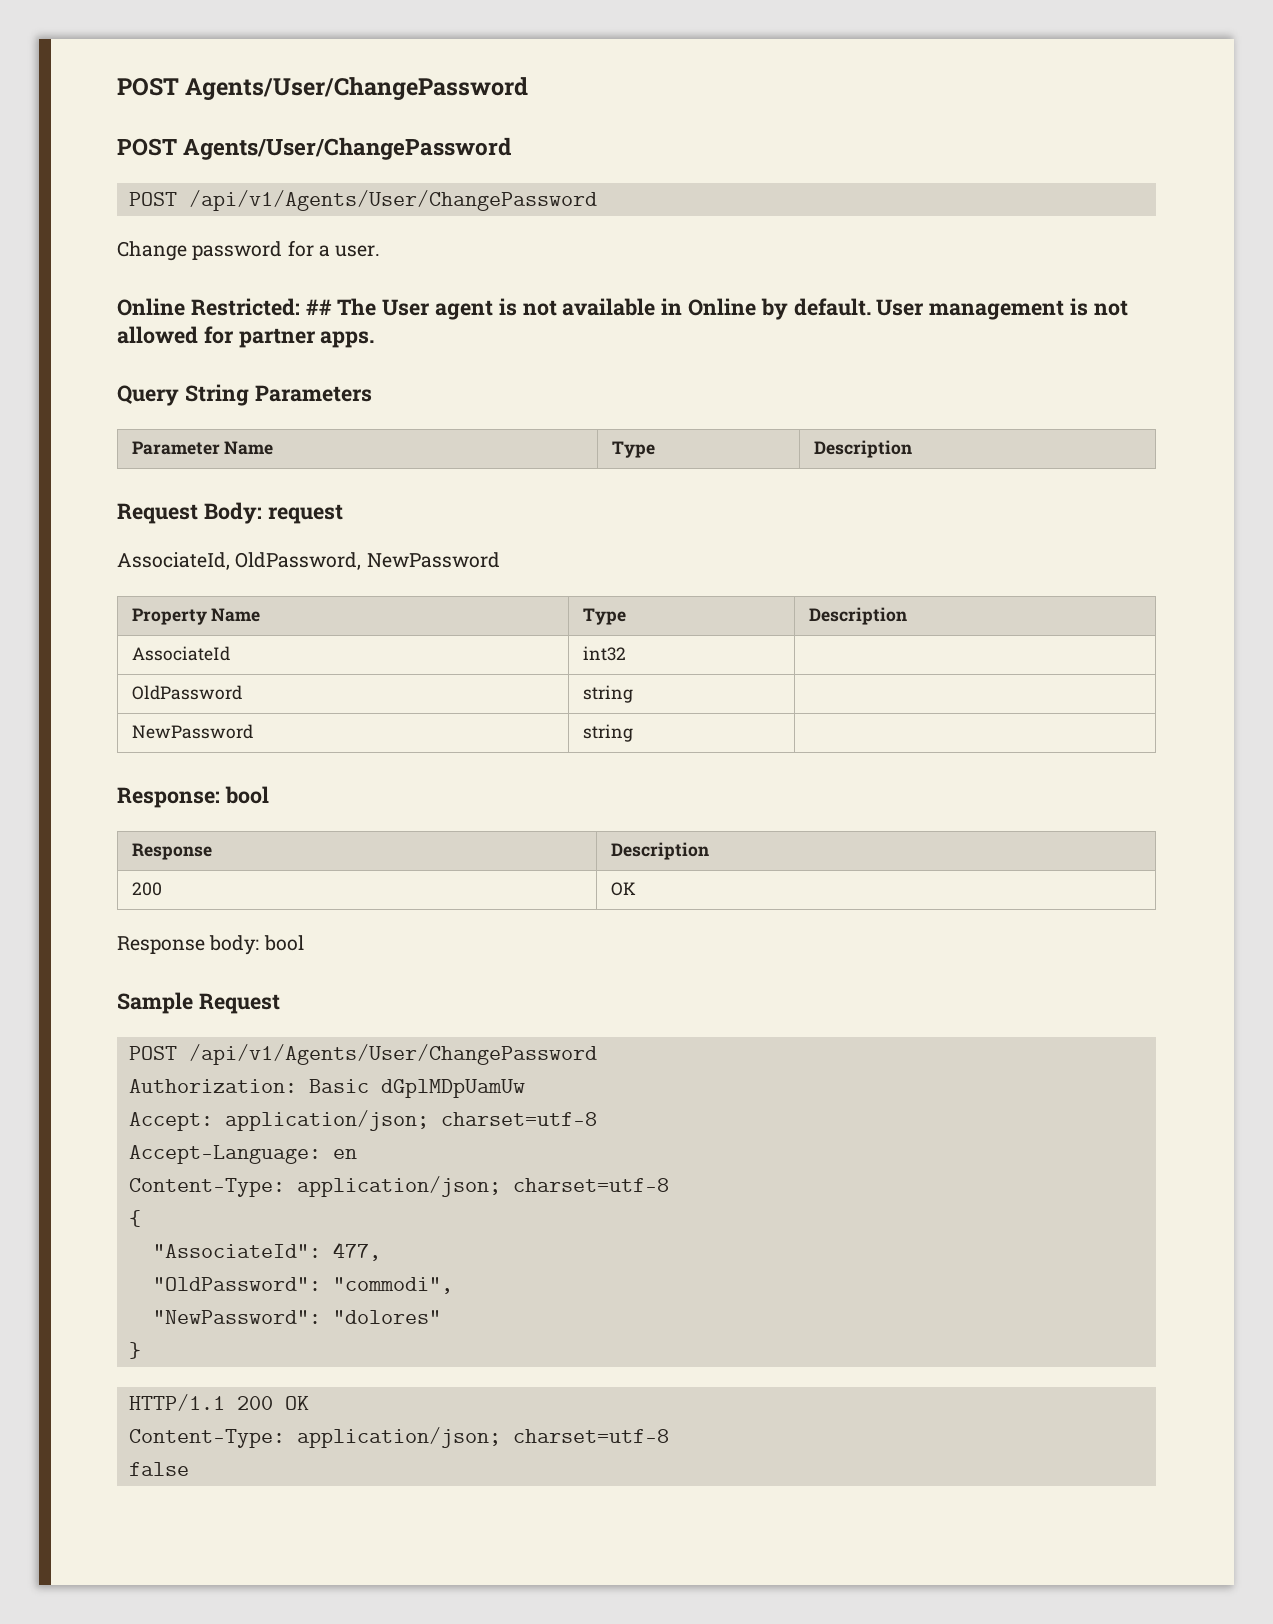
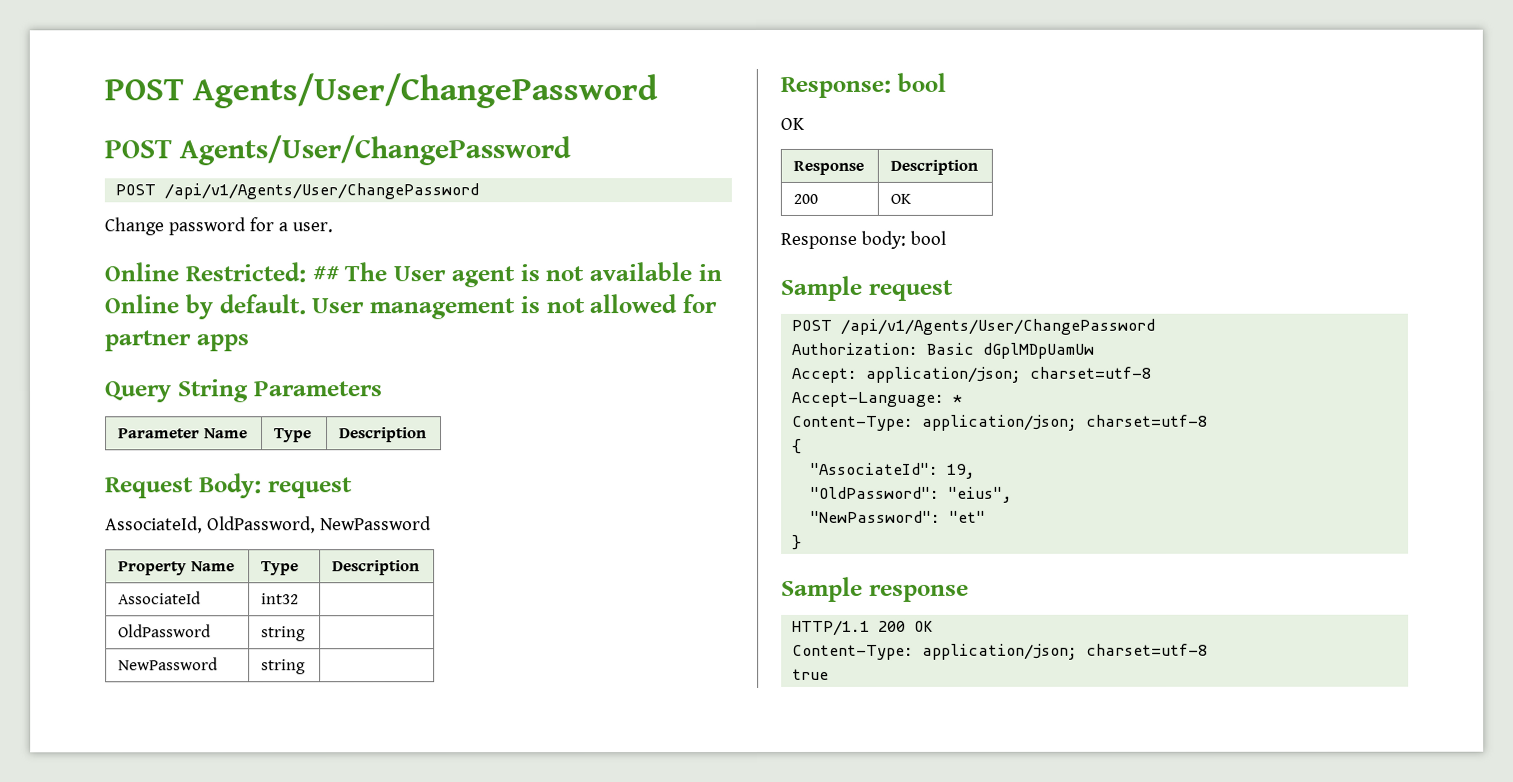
[320,331,375,348] apps. -> [195,334,249,352] apps
(269, 795) none -> [780,117,805,130] // OK
[198,993,280,1014] Request -> [867,279,953,301] request
[332,1149,357,1159] en -> [953,394,964,403] *
[332,1242,381,1261] 477, -> [947,463,977,479] 19,
[332,1277,453,1294] "commodi", -> [948,486,1014,503] "eius",
[332,1310,441,1324] "dolores" -> [949,510,987,523] "et"
(141, 1350) none -> [781,576,969,602] // Sample response
[128,1462,189,1476] false -> [792,668,830,680] true

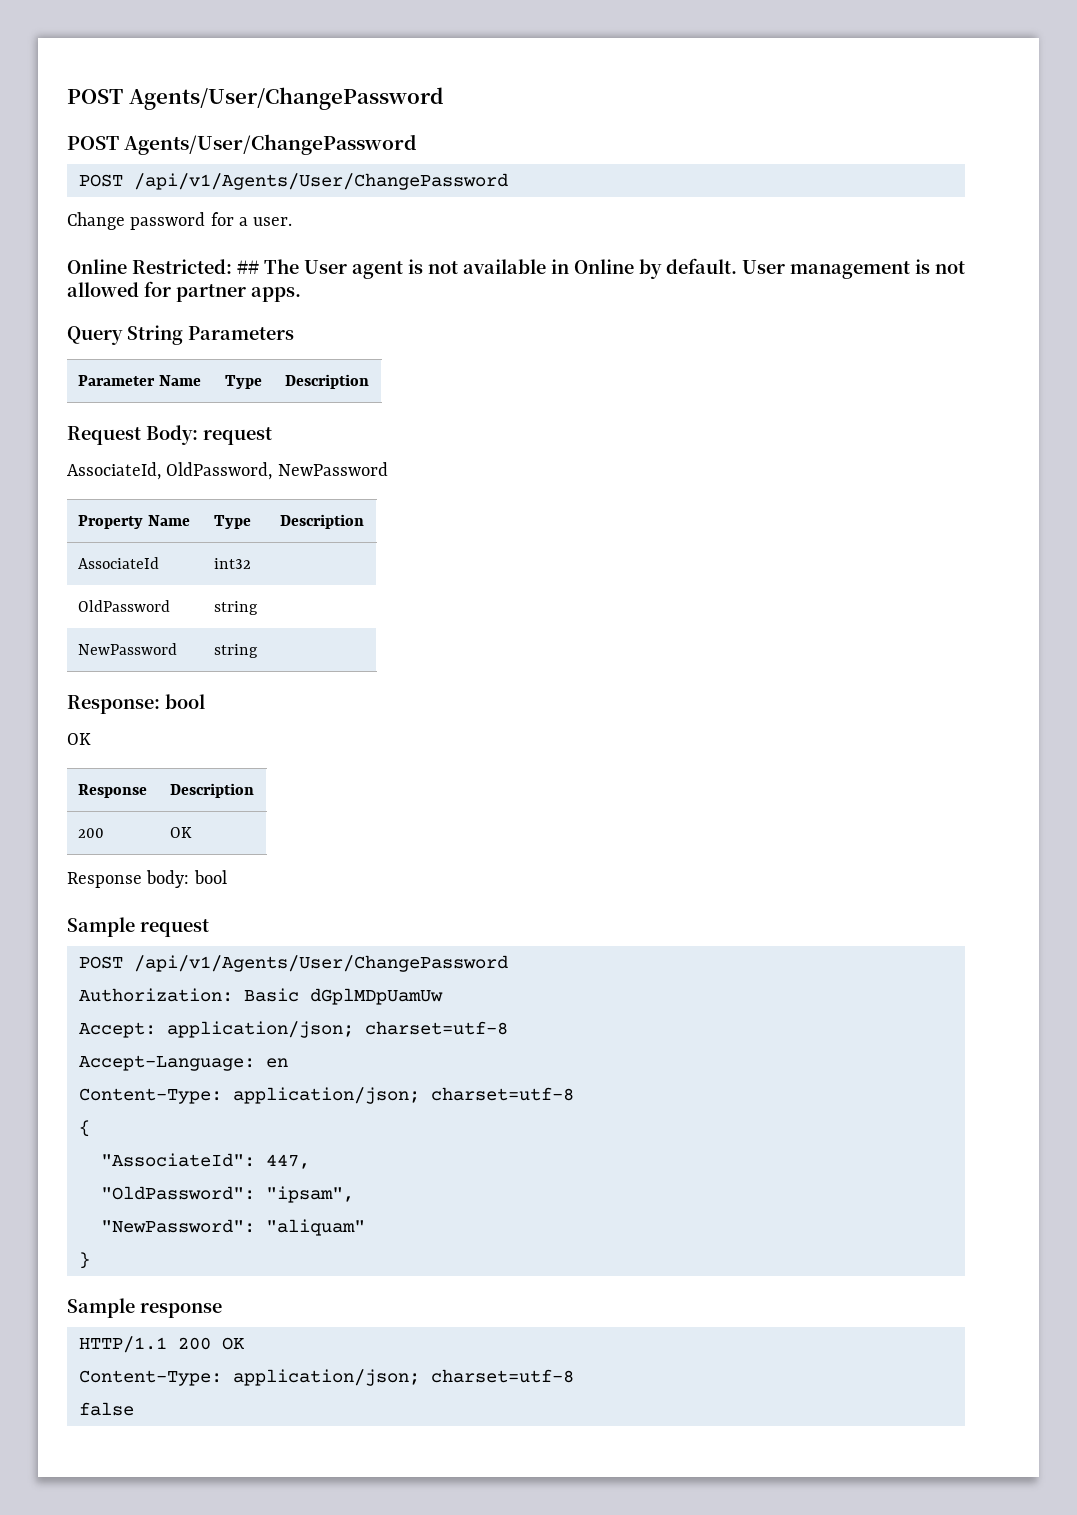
[195,334,249,352] apps -> [251,287,301,302] apps.
[953,394,964,403] * -> [265,1058,288,1068] en
[947,463,977,479] 19, -> [265,1154,310,1169] 447,
[948,486,1014,503] "eius", -> [265,1186,354,1203] "ipsam",
[949,510,987,523] "et" -> [265,1219,365,1236] "aliquam"
[792,668,830,680] true -> [78,1402,134,1416] false

